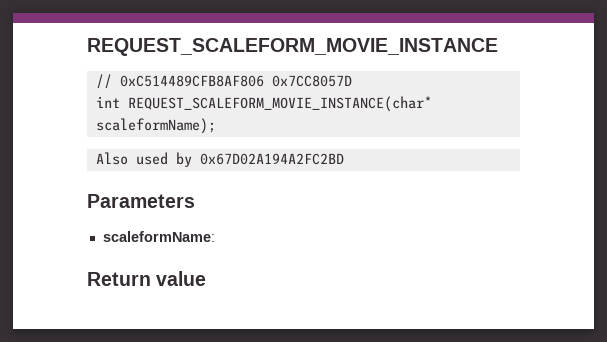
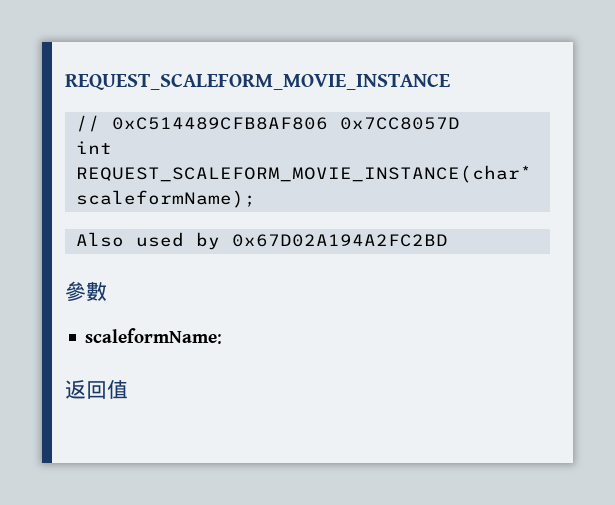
[87,194,195,208] Parameters -> [65,281,107,302] 參數
[87,271,207,286] Return value -> [65,380,128,399] 返回值

